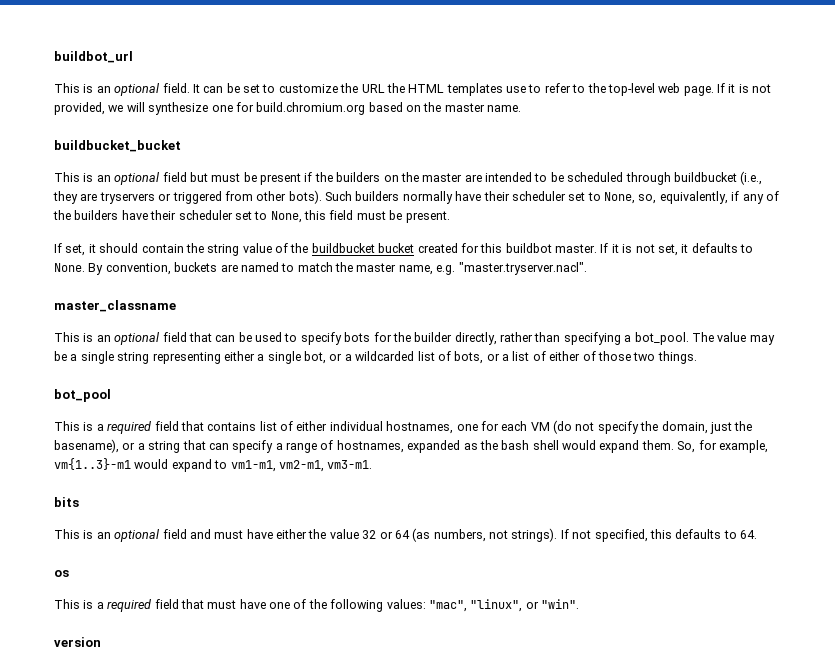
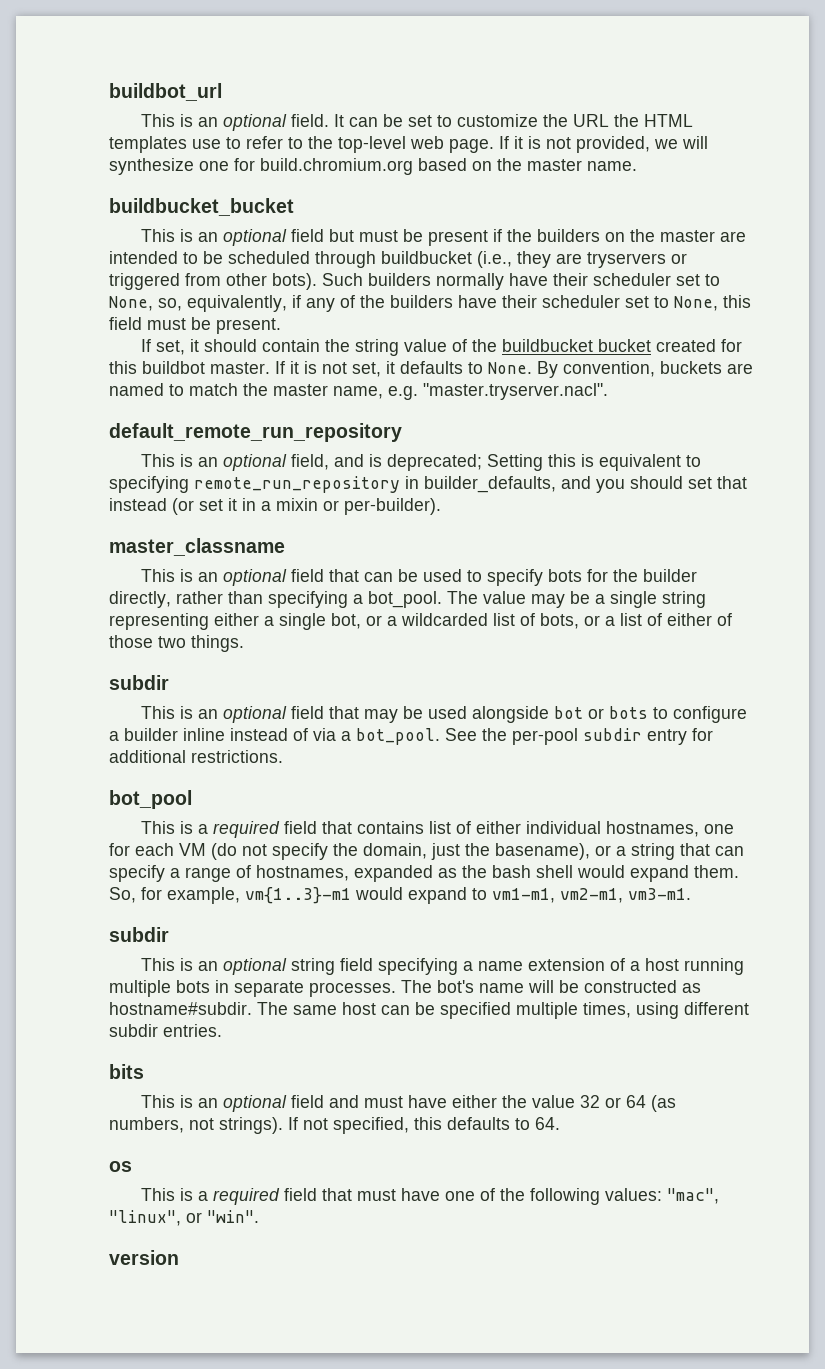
(587, 268) none -> [109,423,402,442] [141,454,702,471] [109,476,747,493] [109,498,441,515] // default_remote_run_repository // This is an optional field, and is deprecated; Setting this is equivalent to specifying remote_run_repository in builder_defaults, and you should set that instead (or set it in a mixin or per-builder).
(697, 357) none -> [109,675,169,690] [141,706,748,723] [109,728,713,745] [109,750,283,763] // subdir // This is an optional field that may be used alongside bot or bots to configure a builder inline instead of via a bot_pool. See the per-pool subdir entry for additional restrictions.
(373, 464) none -> [109,927,169,942] [141,958,745,975] [109,980,701,997] [109,1002,749,1019] [109,1024,222,1037] // subdir // This is an optional string field specifying a name extension of a host running multiple bots in separate processes. The bot's name will be constructed as hostname#subdir. The same host can be specified multiple times, using different subdir entries.

